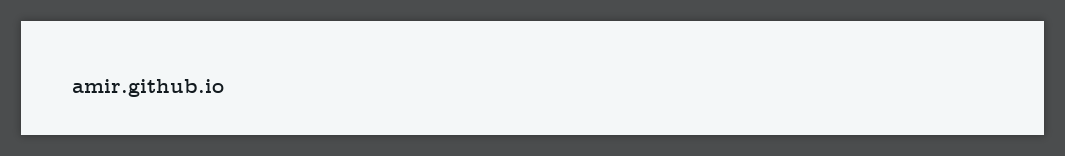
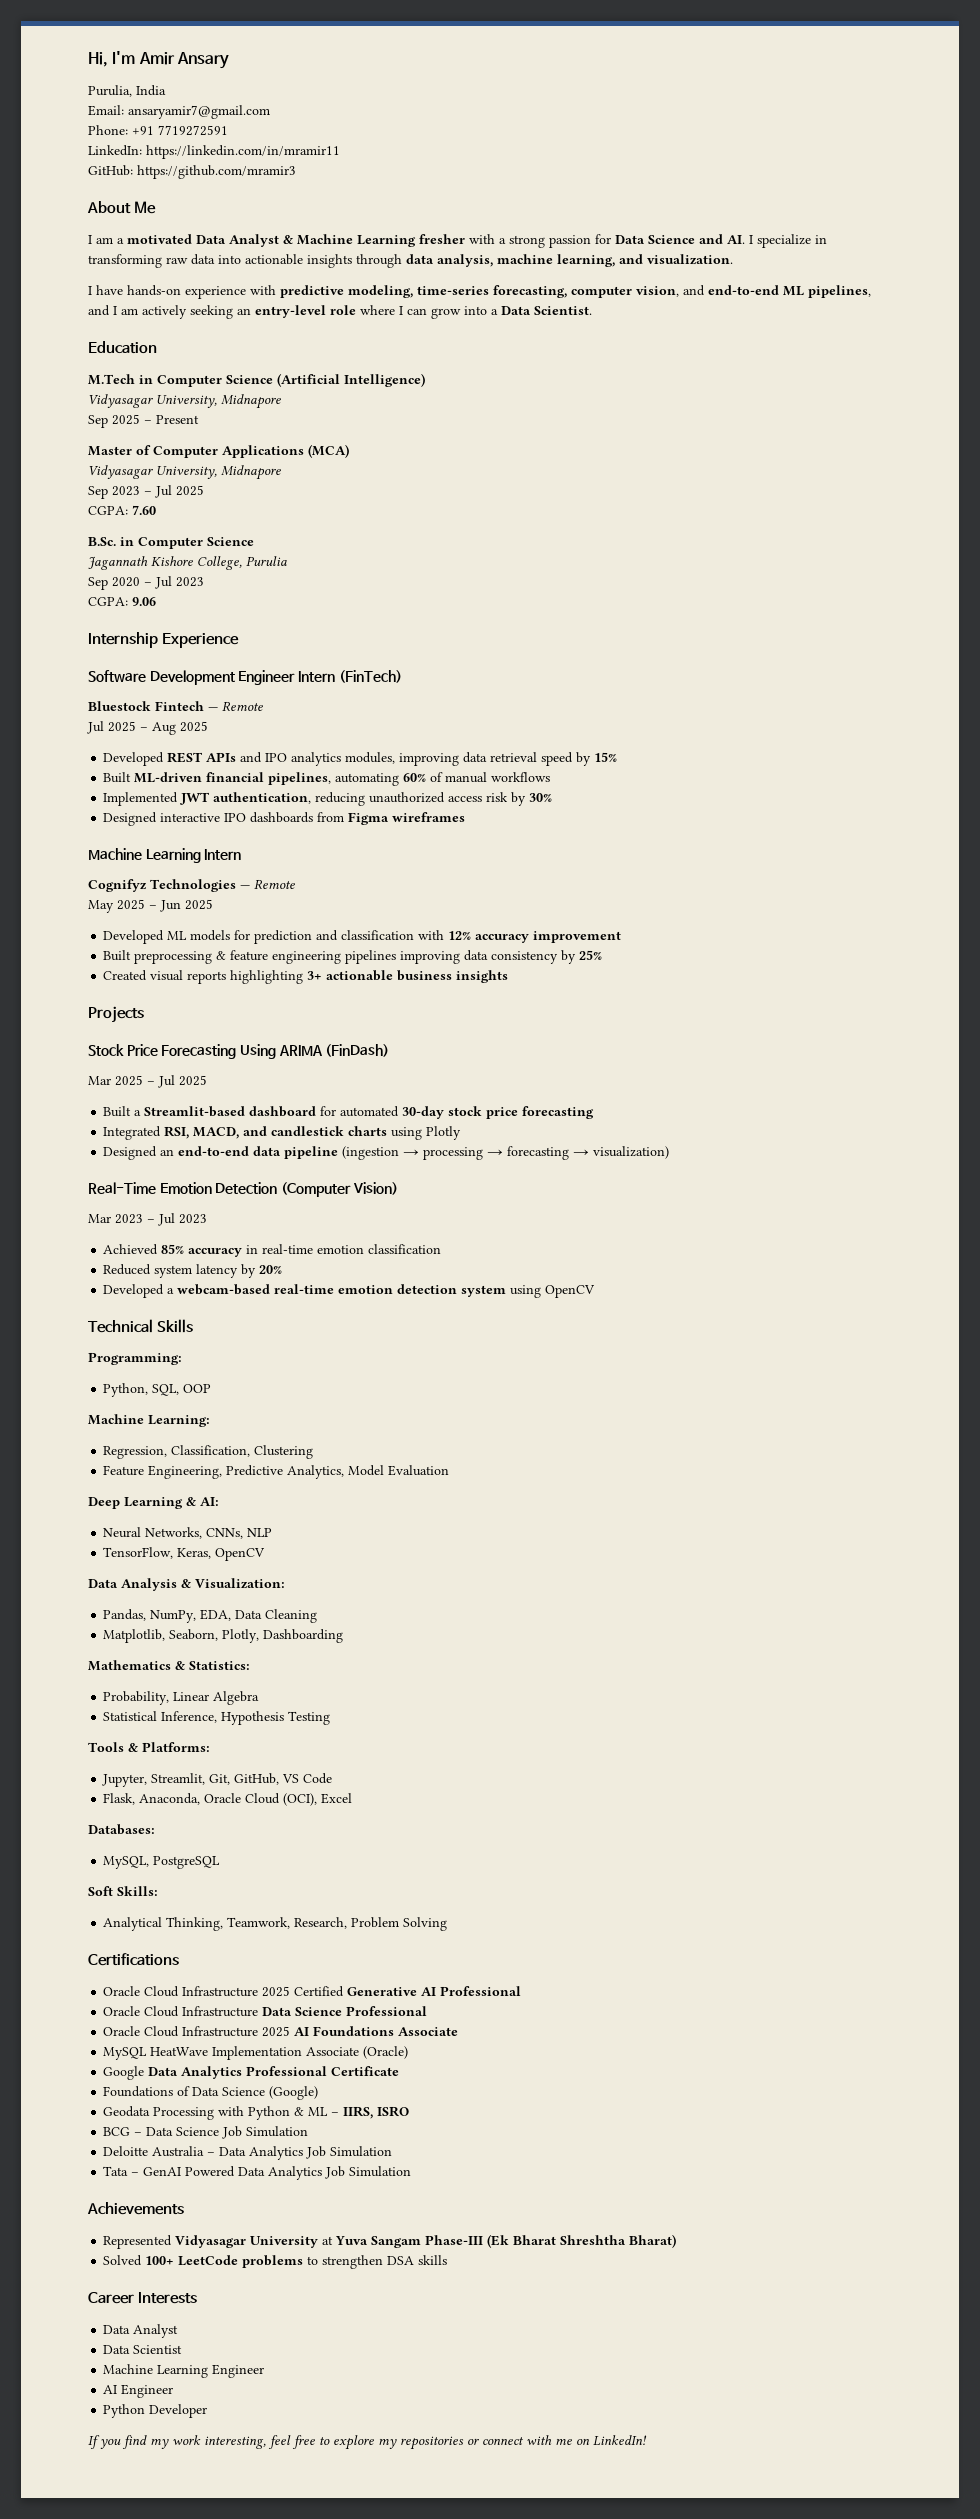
[72,79,224,97] amir.github.io -> [88,51,229,69] [88,85,166,97] [88,105,270,119] [88,125,228,136] [88,145,340,159] [88,165,296,179] [87,201,156,214] [88,234,827,248] [88,254,733,268] [88,285,871,299] [88,305,592,319] [88,341,157,354] [88,373,425,387] [88,394,281,409] [88,414,199,428] [88,444,349,458] [88,465,281,480] [88,485,204,499] [88,505,156,515] [88,537,254,549] [88,556,287,570] [88,576,204,590] [88,597,156,606] [88,632,239,648] [88,670,402,685] [88,701,263,711] [87,721,208,735] [103,752,618,766] [103,772,551,786] [103,792,553,806] [103,812,466,826] [88,848,242,863] [88,879,295,892] [88,899,213,913] [103,930,622,944] [103,950,603,964] [103,970,509,984] [88,1006,144,1023] [88,1044,390,1059] [88,1075,207,1088] [103,1106,595,1119] [103,1126,462,1140] [103,1146,670,1160] [88,1182,398,1197] [88,1213,207,1226] [103,1244,442,1257] [103,1264,283,1278] [103,1284,596,1298] [88,1319,193,1333] [88,1352,182,1365] [103,1383,212,1397] [88,1414,210,1427] [103,1445,314,1459] [103,1465,450,1479] [88,1497,219,1509] [103,1527,273,1539] [103,1547,266,1561] [88,1578,285,1591] [103,1609,318,1623] [103,1629,344,1643] [88,1660,250,1671] [103,1691,260,1705] [103,1711,331,1725] [88,1742,210,1752] [102,1773,333,1787] [103,1793,353,1806] [88,1824,155,1835] [103,1856,221,1869] [88,1886,158,1896] [103,1917,448,1931] [88,1953,179,1966] [103,1986,522,1997] [103,2006,428,2017] [103,2026,459,2037] [103,2046,409,2060] [103,2066,400,2080] [103,2086,319,2100] [103,2106,410,2120] [103,2126,309,2139] [103,2146,393,2160] [103,2166,412,2180] [87,2202,184,2215] [103,2234,677,2249] [103,2255,448,2269] [88,2292,197,2304] [103,2324,179,2338] [103,2345,183,2354] [103,2364,265,2378] [103,2384,174,2398] [103,2404,208,2418] [88,2435,647,2450] Hi, I'm Amir Ansary // Purulia, India // Email: ansaryamir7@gmail.com // Phone: +91 7719272591 // LinkedIn: https://linkedin.com/in/mramir11 // GitHub: https://github.com/mramir3 // About Me // I am a motivated Data Analyst & Machine Learning fresher with a strong passion for Data Science and AI. I specialize in transforming raw data into actionable insights through data analysis, machine learning, and visualization. // I have hands-on experience with predictive modeling, time-series forecasting, computer vision, and end-to-end ML pipelines, and I am actively seeking an entry-level role where I can grow into a Data Scientist. // Education // M.Tech in Computer Science (Artificial Intelligence) // Vidyasagar University, Midnapore // Sep 2025 – Present // Master of Computer Applications (MCA) // Vidyasagar University, Midnapore // Sep 2023 – Jul 2025 // CGPA: 7.60 // B.Sc. in Computer Science // Jagannath Kishore College, Purulia // Sep 2020 – Jul 2023 // CGPA: 9.06 // Internship Experience // Software Development Engineer Intern (FinTech) // Bluestock Fintech — Remote // Jul 2025 – Aug 2025 // Developed REST APIs and IPO analytics modules, improving data retrieval speed by 15% // Built ML-driven financial pipelines, automating 60% of manual workflows // Implemented JWT authentication, reducing unauthorized access risk by 30% // Designed interactive IPO dashboards from Figma wireframes // Machine Learning Intern // Cognifyz Technologies — Remote // May 2025 – Jun 2025 // Developed ML models for prediction and classification with 12% accuracy improvement // Built preprocessing & feature engineering pipelines improving data consistency by 25% // Created visual reports highlighting 3+ actionable business insights // Projects // Stock Price Forecasting Using ARIMA (FinDash) // Mar 2025 – Jul 2025 // Built a Streamlit-based dashboard for automated 30-day stock price forecasting // Integrated RSI, MACD, and candlestick charts using Plotly // Designed an end-to-end data pipeline (ingestion → processing → forecasting → visualization) // Real-Time Emotion Detection (Computer Vision) // Mar 2023 – Jul 2023 // Achieved 85% accuracy in real-time emotion classification // Reduced system latency by 20% // Developed a webcam-based real-time emotion detection system using OpenCV // Technical Skills // Programming: // Python, SQL, OOP // Machine Learning: // Regression, Classification, Clustering // Feature Engineering, Predictive Analytics, Model Evaluation // Deep Learning & AI: // Neural Networks, CNNs, NLP // TensorFlow, Keras, OpenCV // Data Analysis & Visualization: // Pandas, NumPy, EDA, Data Cleaning // Matplotlib, Seaborn, Plotly, Dashboarding // Mathematics & Statistics: // Probability, Linear Algebra // Statistical Inference, Hypothesis Testing // Tools & Platforms: // Jupyter, Streamlit, Git, GitHub, VS Code // Flask, Anaconda, Oracle Cloud (OCI), Excel // Databases: // MySQL, PostgreSQL // Soft Skills: // Analytical Thinking, Teamwork, Research, Problem Solving // Certifications // Oracle Cloud Infrastructure 2025 Certified Generative AI Professional // Oracle Cloud Infrastructure Data Science Professional // Oracle Cloud Infrastructure 2025 AI Foundations Associate // MySQL HeatWave Implementation Associate (Oracle) // Google Data Analytics Professional Certificate // Foundations of Data Science (Google) // Geodata Processing with Python & ML – IIRS, ISRO // BCG – Data Science Job Simulation // Deloitte Australia – Data Analytics Job Simulation // Tata – GenAI Powered Data Analytics Job Simulation // Achievements // Represented Vidyasagar University at Yuva Sangam Phase-III (Ek Bharat Shreshtha Bharat) // Solved 100+ LeetCode problems to strengthen DSA skills // Career Interests // Data Analyst // Data Scientist // Machine Learning Engineer // AI Engineer // Python Developer // If you find my work interesting, feel free to explore my repositories or connect with me on LinkedIn!

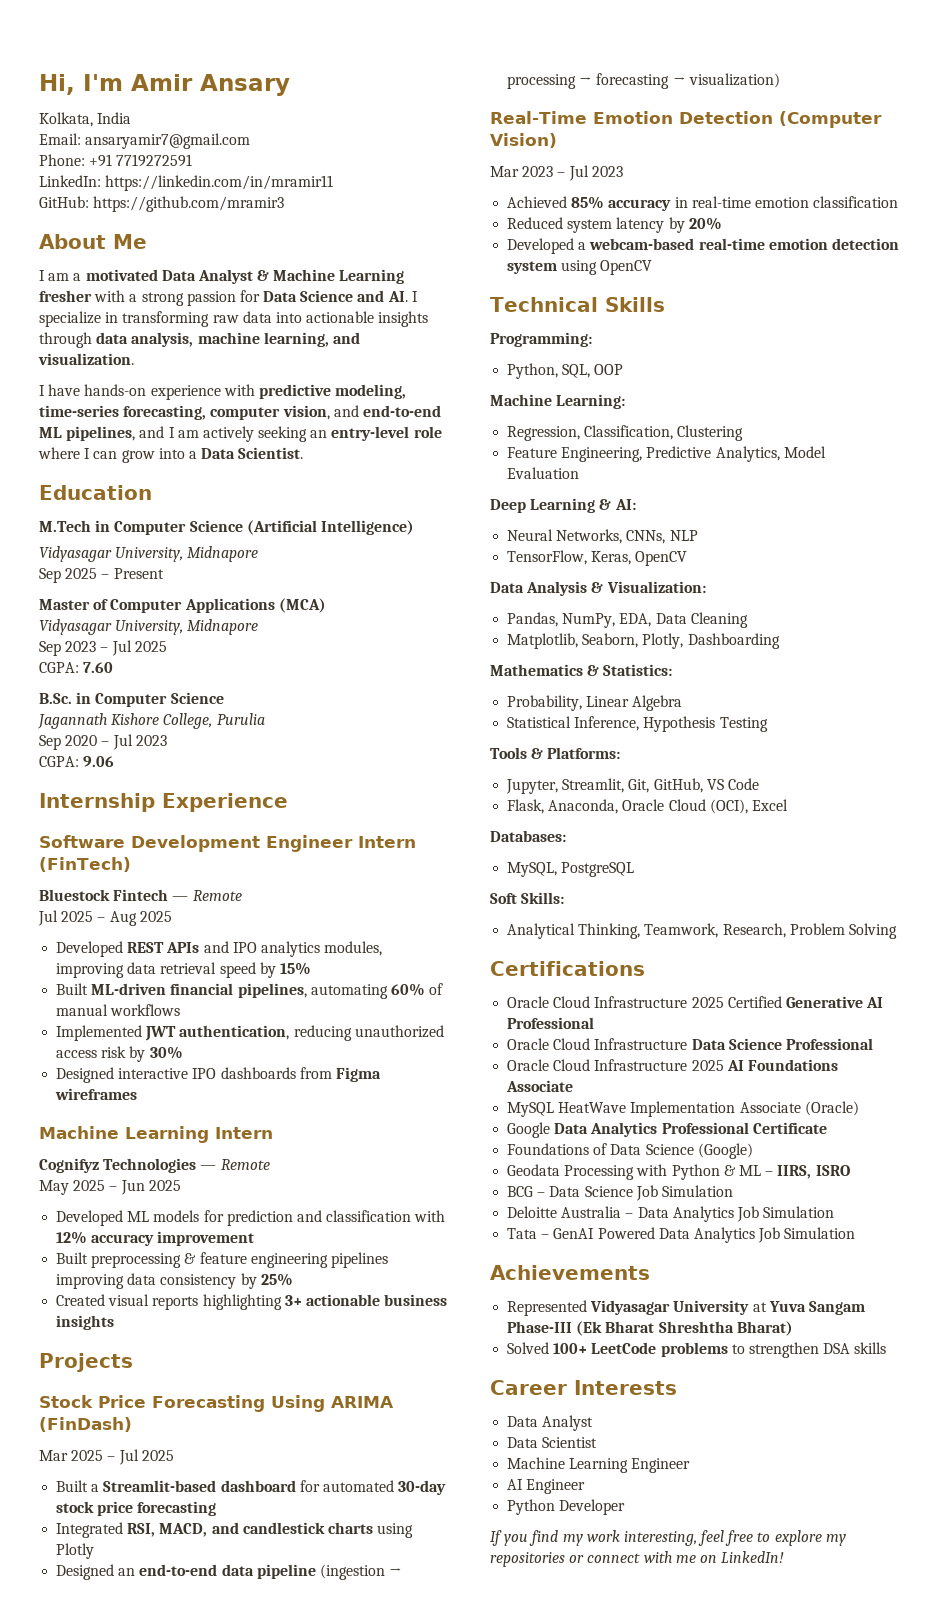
[88,85,132,97] Purulia, -> [39,112,93,127] Kolkata,

